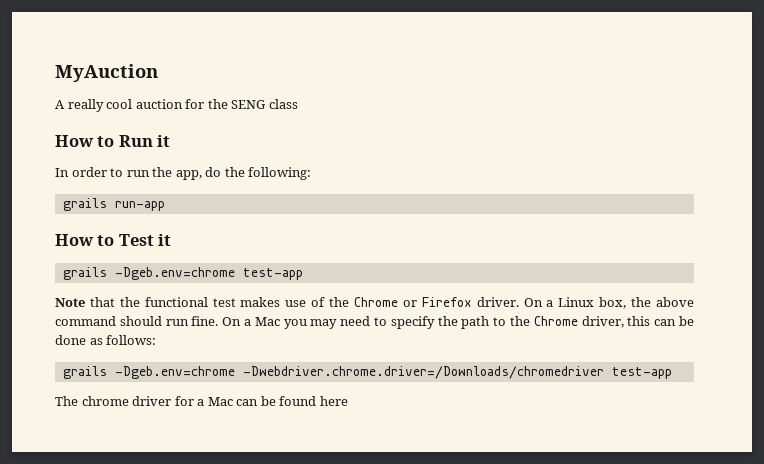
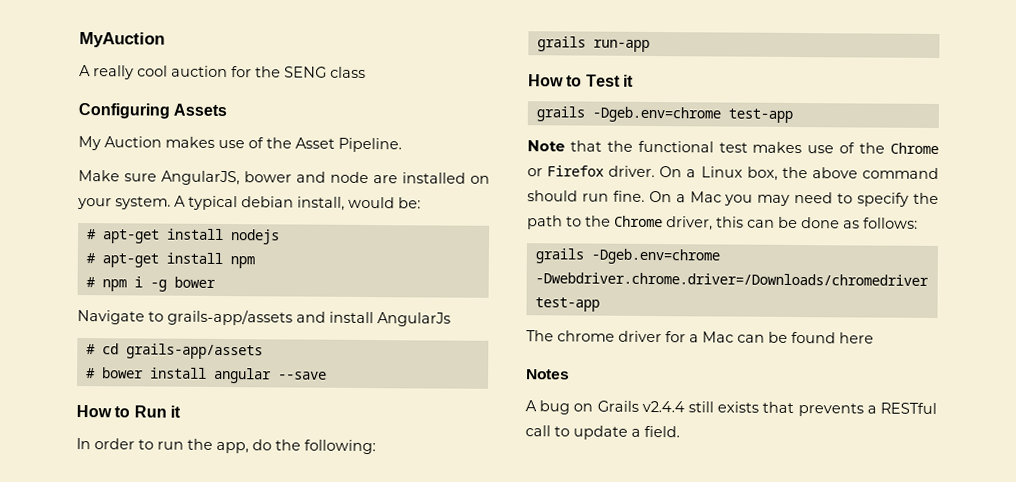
(298, 104) none -> [78,103,228,119] [78,136,402,153] [78,169,490,186] [77,195,421,211] [86,228,280,245] [85,252,255,269] [85,276,216,292] [77,309,451,327] [85,343,263,360] [85,367,327,384] // Configuring Assets // My Auction makes use of the Asset Pipeline. // Make sure AngularJS, bower and node are installed on your system. A typical debian install, would be: // # apt-get install nodejs // # apt-get install npm // # npm i -g bower // Navigate to grails-app/assets and install AngularJs // # cd grails-app/assets // # bower install angular --save
(348, 401) none -> [526,369,570,380] [525,400,937,417] [525,425,680,440] // Notes // A bug on Grails v2.4.4 still exists that prevents a RESTful call to update a field.

